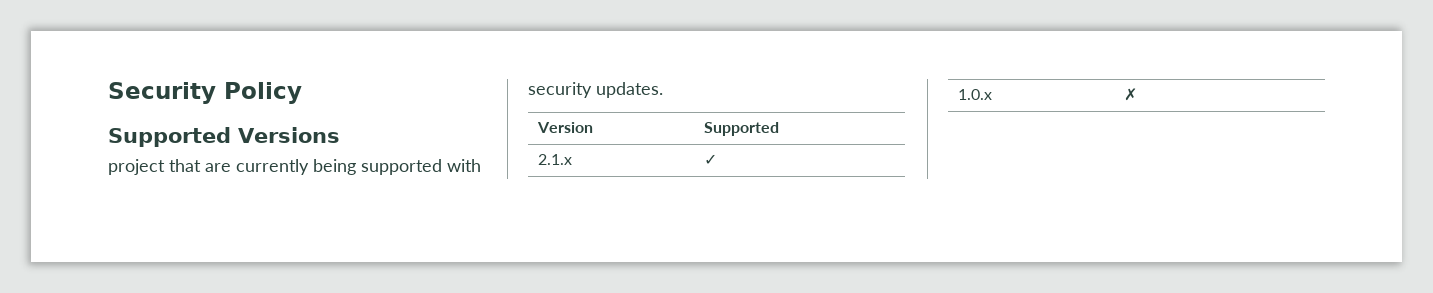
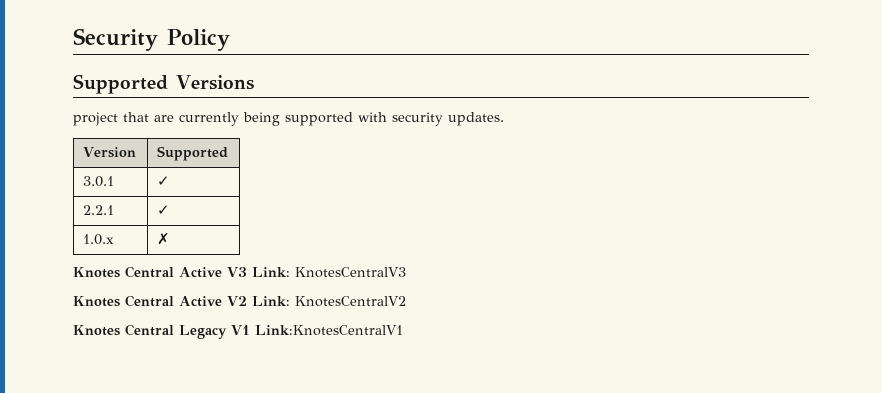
[538,154,573,165] 2.1.x -> [83,176,115,187] [157,176,171,186] [83,205,115,215] 3.0.1 | ✓ // 2.2.1
(1138, 94) none -> [73,266,406,278] [73,295,406,307] [73,324,403,339] // Knotes Central Active V3 Link: KnotesCentralV3 // Knotes Central Active V2 Link: KnotesCentralV2 // Knotes Central Legacy V1 Link:KnotesCentralV1

